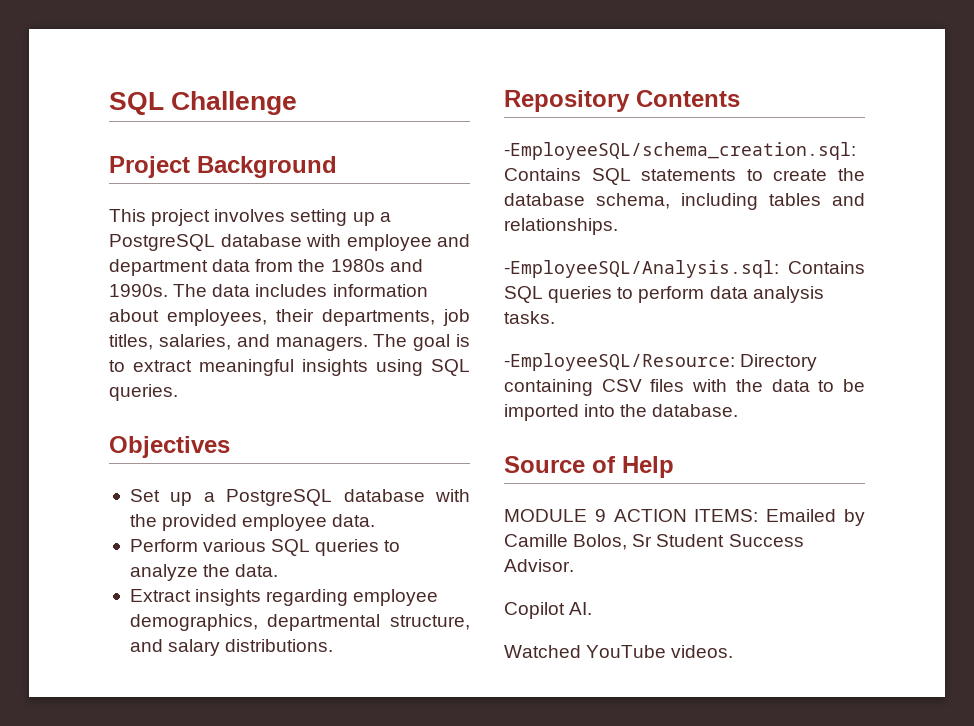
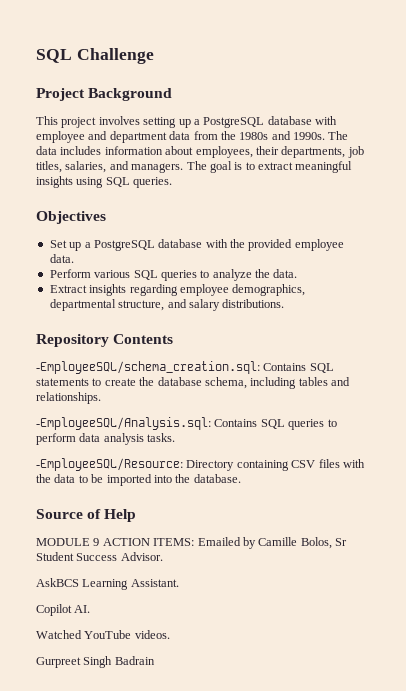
(574, 565) none -> [36,578,179,590] // AskBCS Learning Assistant.
(734, 651) none -> [36,656,155,668] // Gurpreet Singh Badrain

